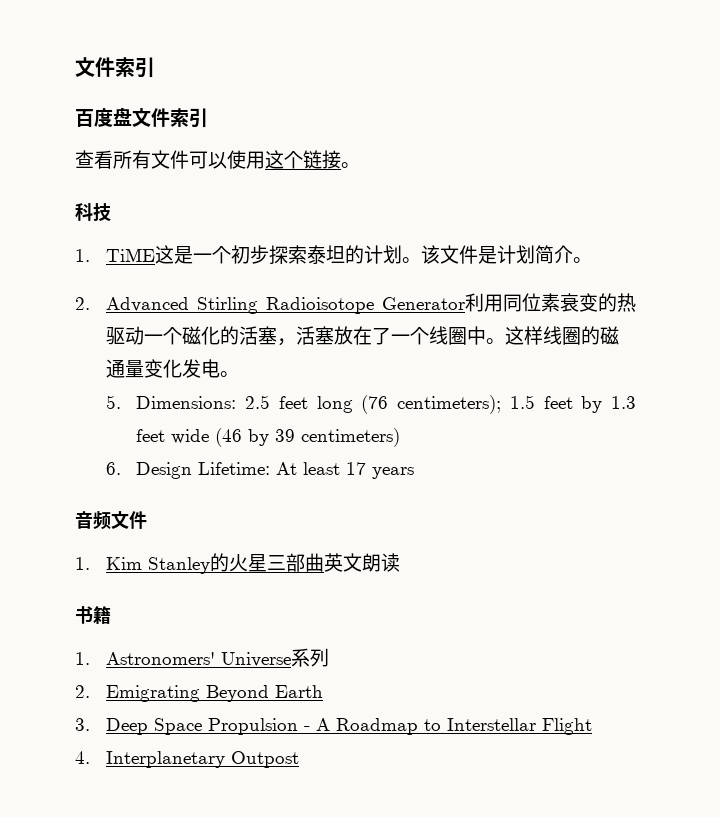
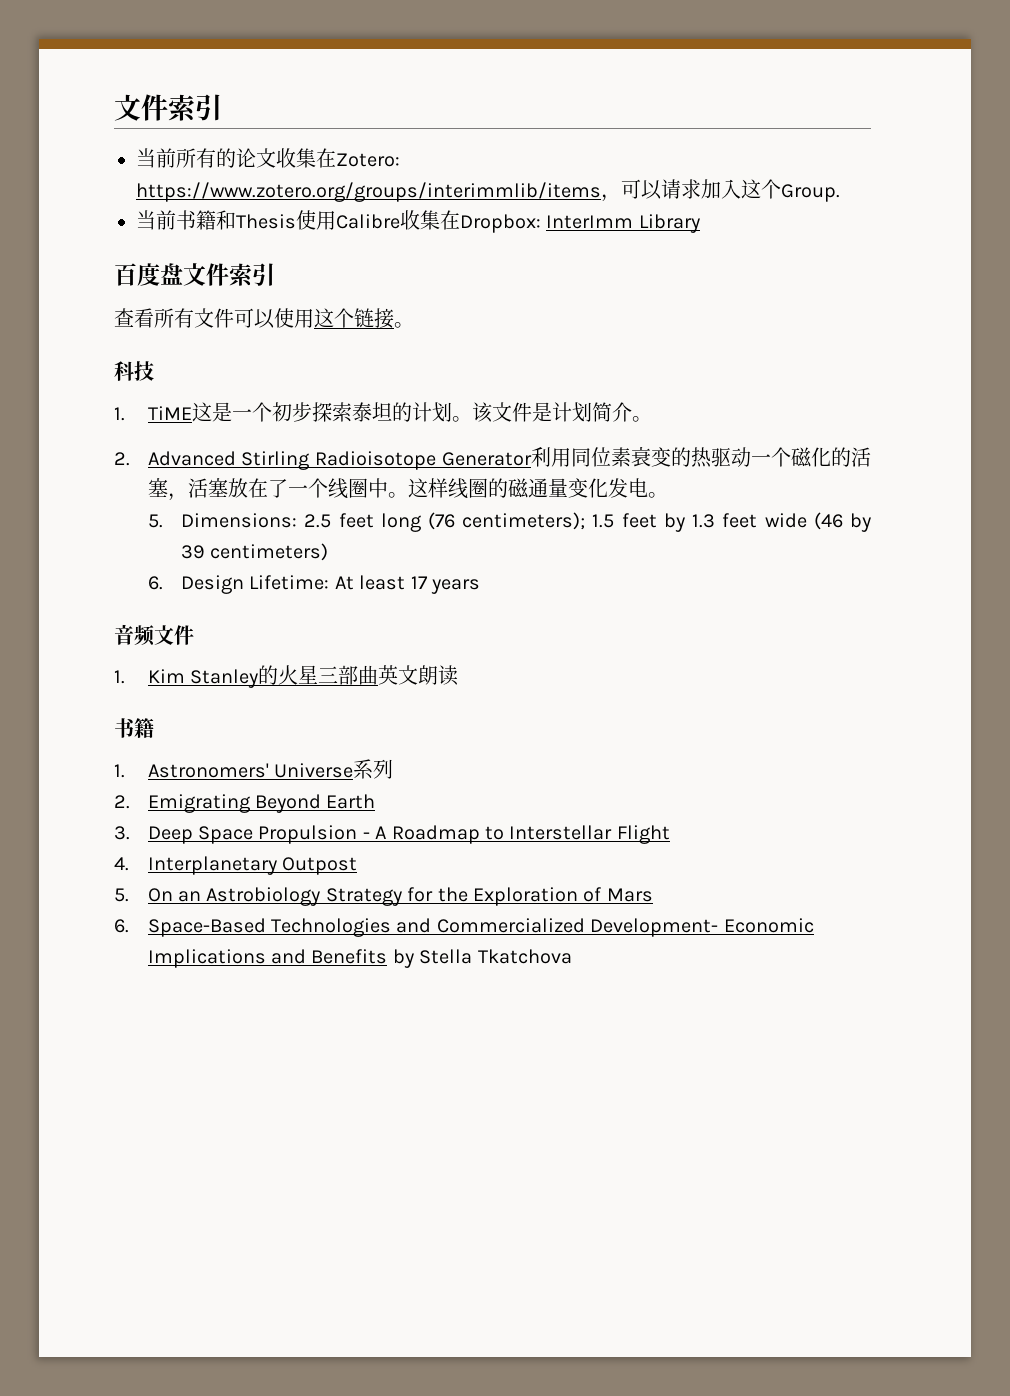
[75,57,155,78] 文件索引 -> [114,94,222,121] [136,148,400,168] [136,179,840,202] [136,210,700,233] 文件索引 // 当前所有的论文收集在Zotero: https://www.zotero.org/groups/interimmlib/items，可以请求加入这个Group. // 当前书籍和Thesis使用Calibre收集在Dropbox: InterImm Library
(299, 759) none -> [114,887,653,906] [114,918,814,937] [147,949,572,968] // 5. On an Astrobiology Strategy for the Exploration of Mars // 6. Space-Based Technologies and Commercialized Development- Economic Implications and Benefits by Stella Tkatchova

